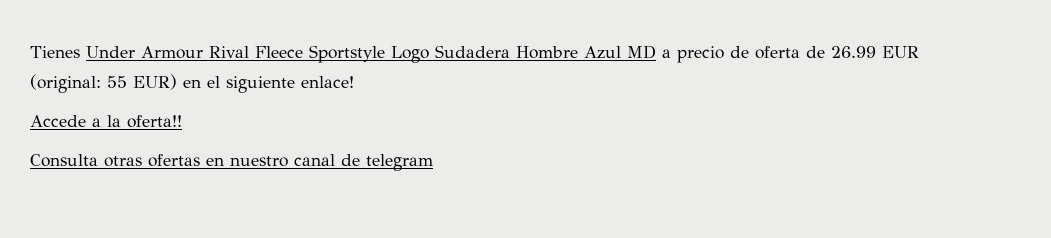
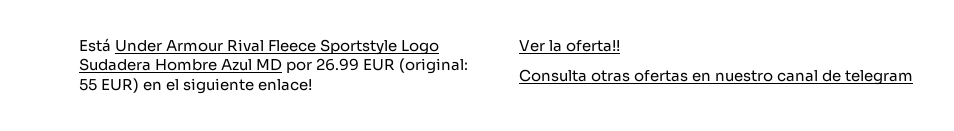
[30,46,80,58] Tienes -> [79,38,111,52] Está
[662,46,825,63] a precio de oferta de -> [286,61,313,73] por
[30,115,101,127] Accede a -> [519,40,545,52] Ver

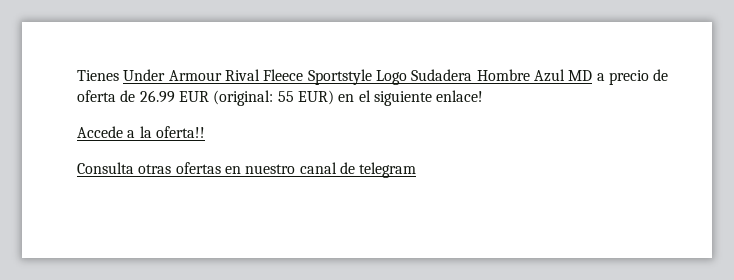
[79,38,111,52] Está -> [77,70,119,81] Tienes
[286,61,313,73] por -> [596,69,669,85] [77,90,136,102] a precio de oferta de
[519,40,545,52] Ver -> [77,126,136,138] Accede a

